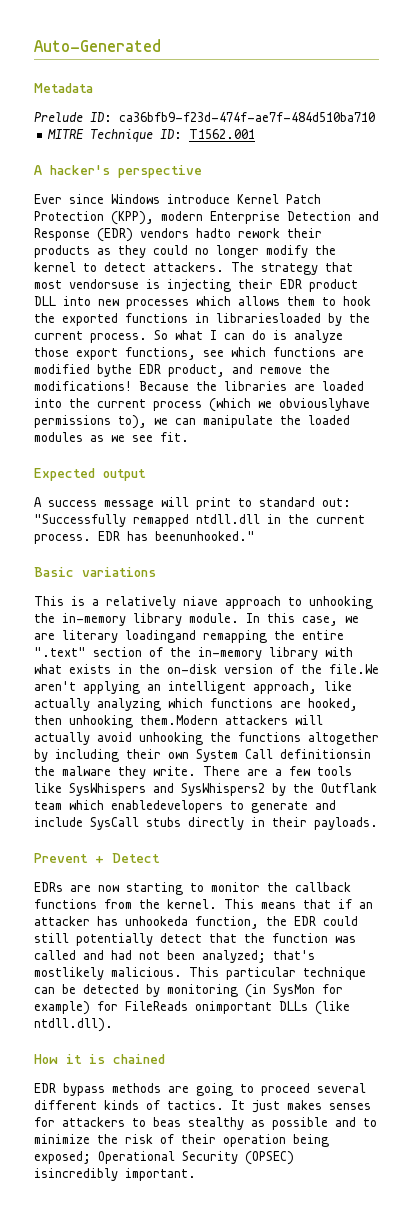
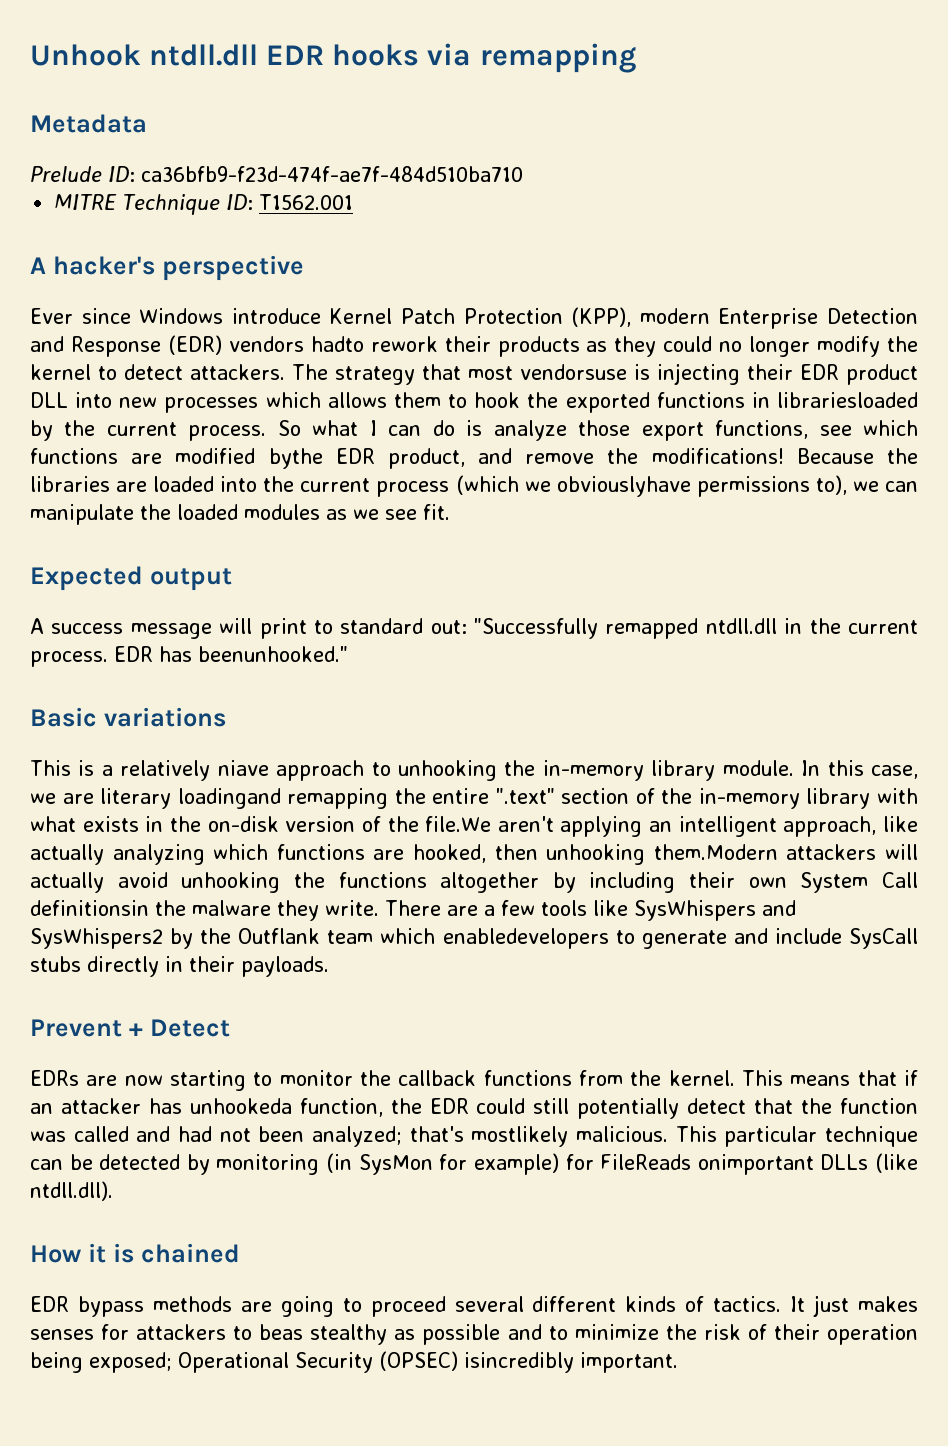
[34,39,161,52] Auto-Generated -> [30,43,636,73] Unhook ntdll.dll EDR hooks via remapping

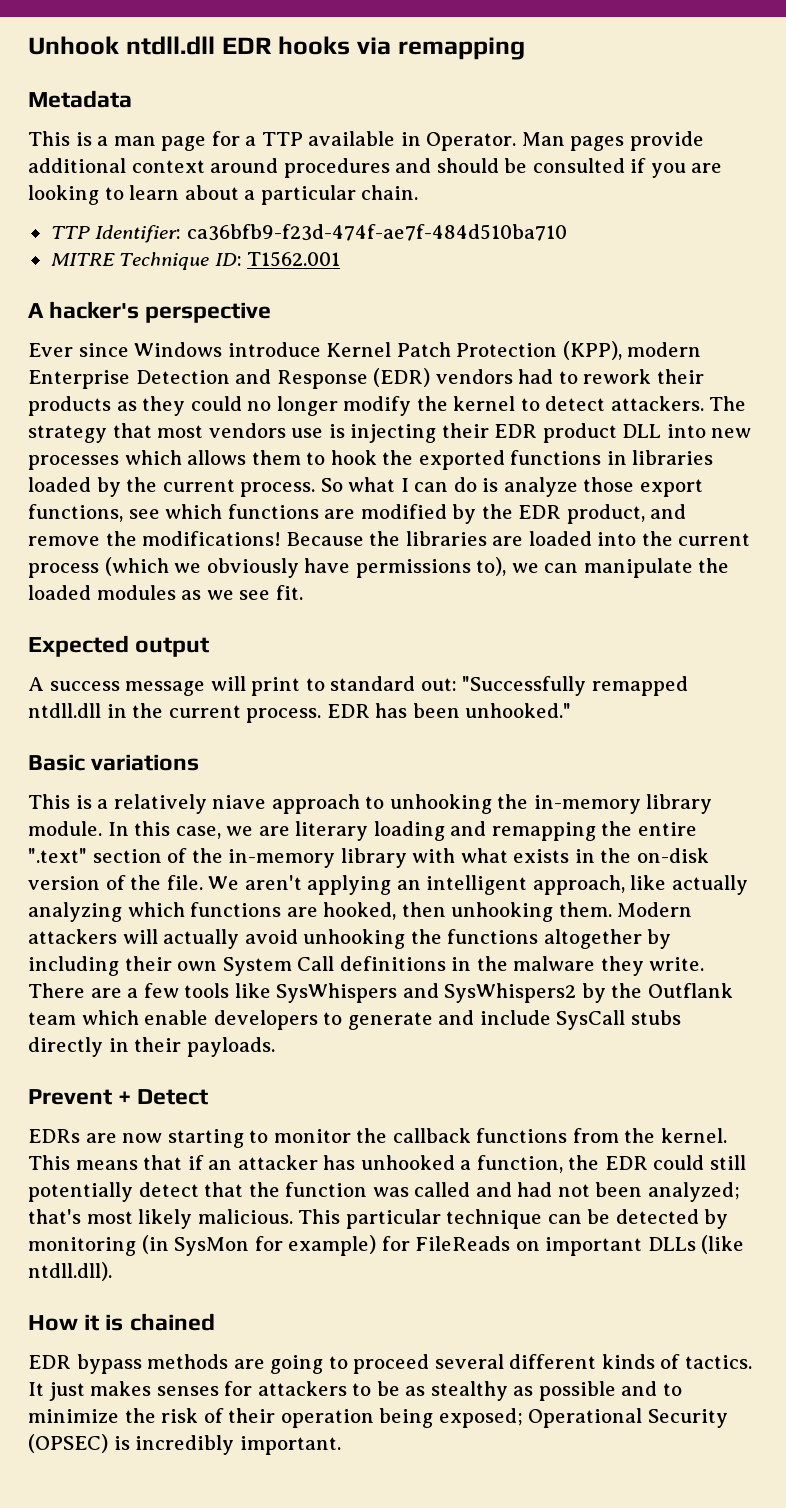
[30,166,135,182] Prelude ID: -> [28,131,704,151] [28,158,723,178] [28,185,419,205] [50,225,182,243] This is a man page for a TTP available in Operator. Man pages provide additional context around procedures and should be consulted if you are looking to learn about a particular chain. // TTP Identifier:
[310,336,364,352] hadto -> [518,369,578,384] had to
[520,364,627,380] vendorsuse -> [208,423,324,438] vendors use
[777,392,918,408] librariesloaded -> [632,450,714,465] [28,477,91,492] libraries loaded
[268,448,323,469] bythe -> [452,504,513,524] by the
[556,476,691,497] obviouslyhave -> [206,558,351,578] obviously have
[198,646,348,662] beenunhooked." -> [412,703,572,718] been unhooked."
[177,788,281,809] loadingand -> [373,821,487,841] loading and
[425,816,492,832] file.We -> [166,875,240,890] file. We
[653,844,778,860] them.Modern -> [558,902,693,917] them. Modern
[30,900,149,916] definitionsin -> [339,956,472,971] definitions in
[442,928,609,949] enabledevelopers -> [144,1010,318,1030] enable developers
[189,1098,292,1114] unhookeda -> [360,1155,472,1170] unhooked a
[471,1126,569,1147] mostlikely -> [86,1209,193,1229] most likely
[697,1154,814,1175] onimportant -> [515,1237,643,1256] on important
[259,1324,304,1340] beas -> [376,1381,426,1396] be as
[464,1352,574,1373] isincredibly -> [113,1435,235,1455] is incredibly

